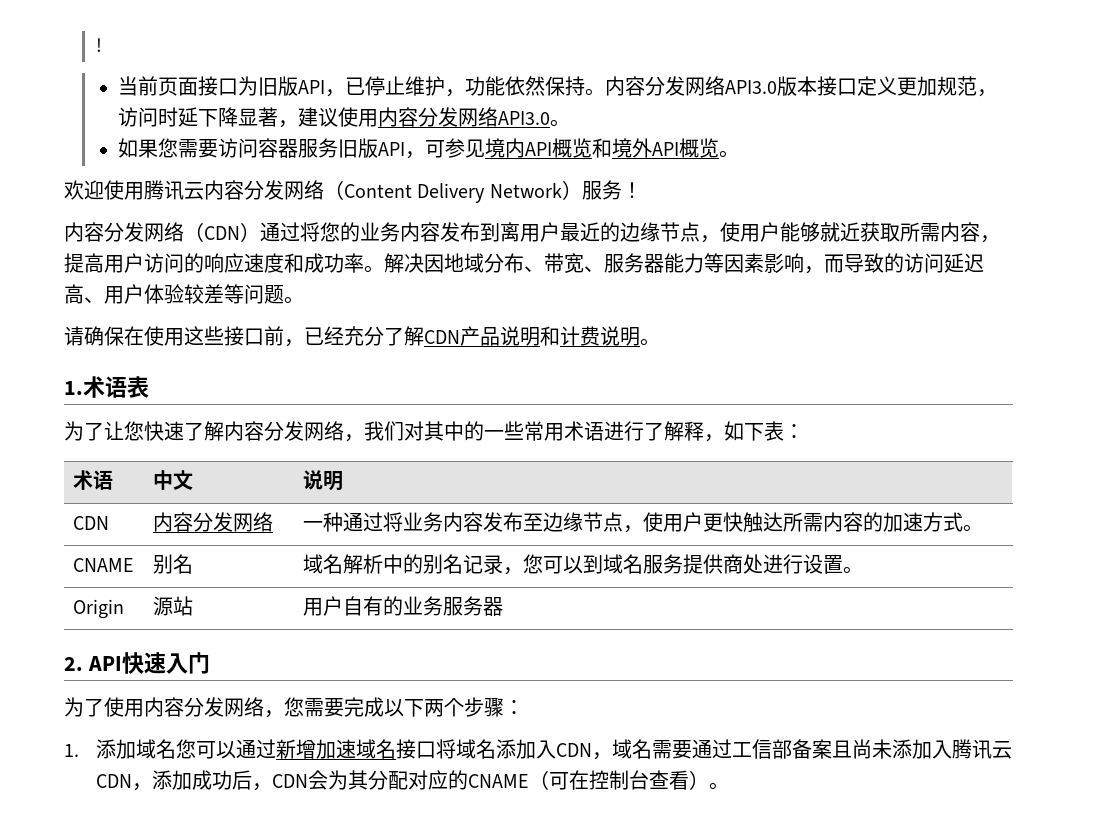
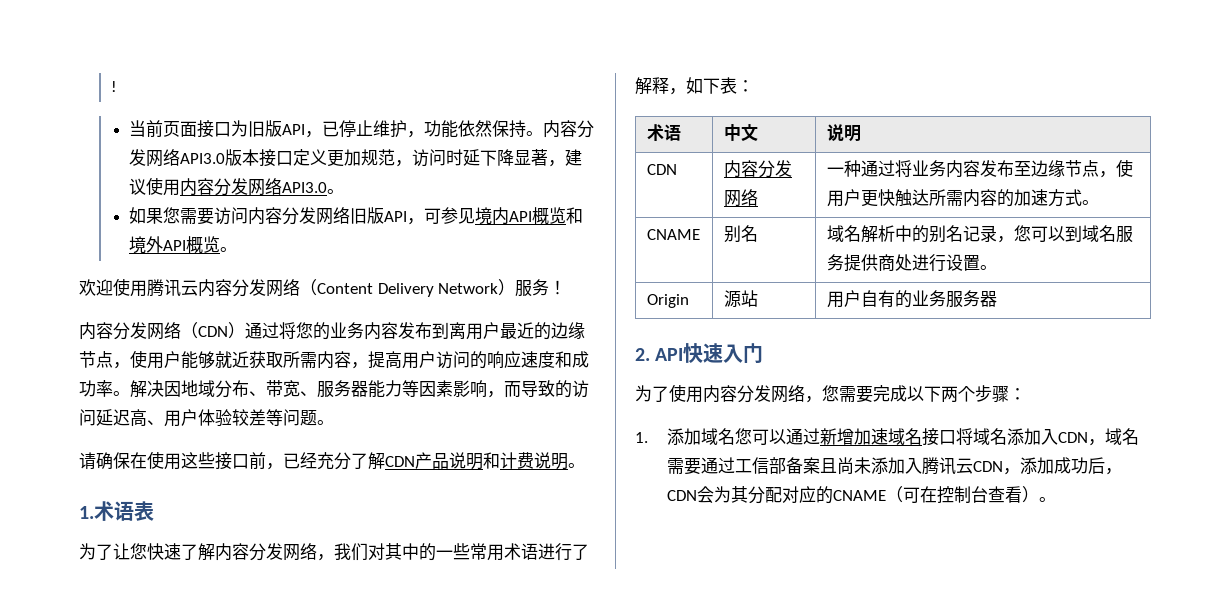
[258,138,339,158] 容器服务 -> [248,207,351,225] 内容分发网络

